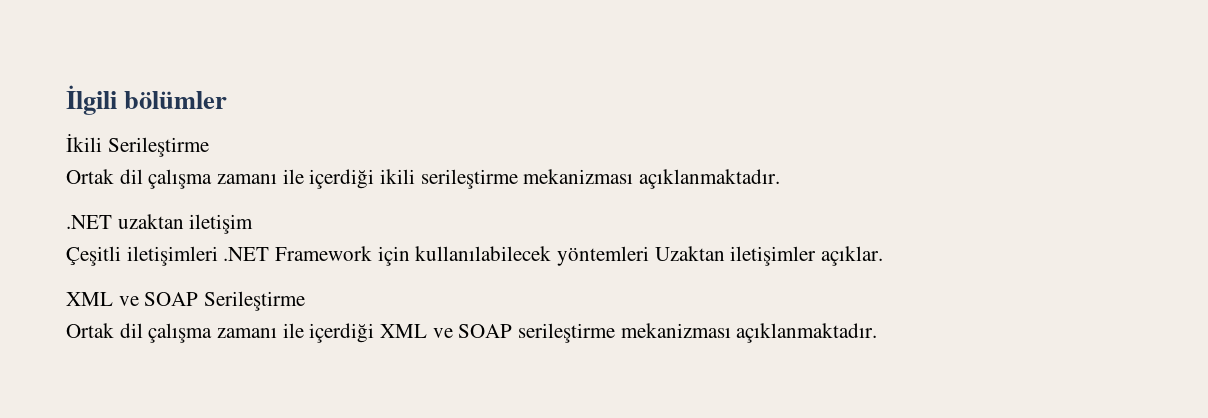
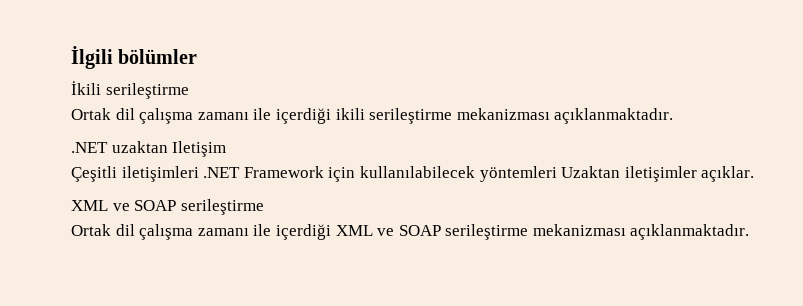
[107,137,209,157] Serileştirme -> [105,83,189,99] serileştirme
[189,214,254,234] iletişim -> [172,141,227,157] Iletişim
[204,291,306,311] Serileştirme -> [180,199,264,215] serileştirme

